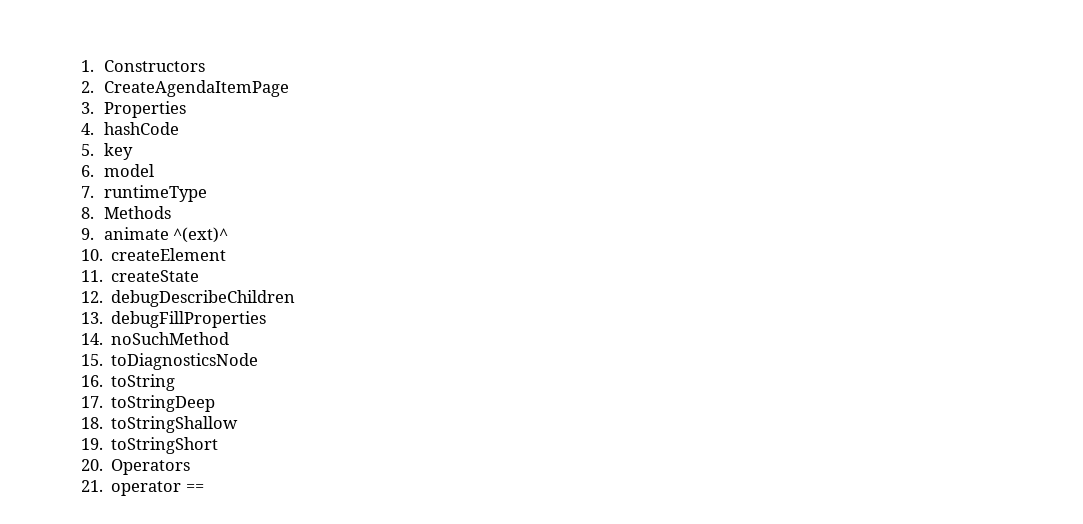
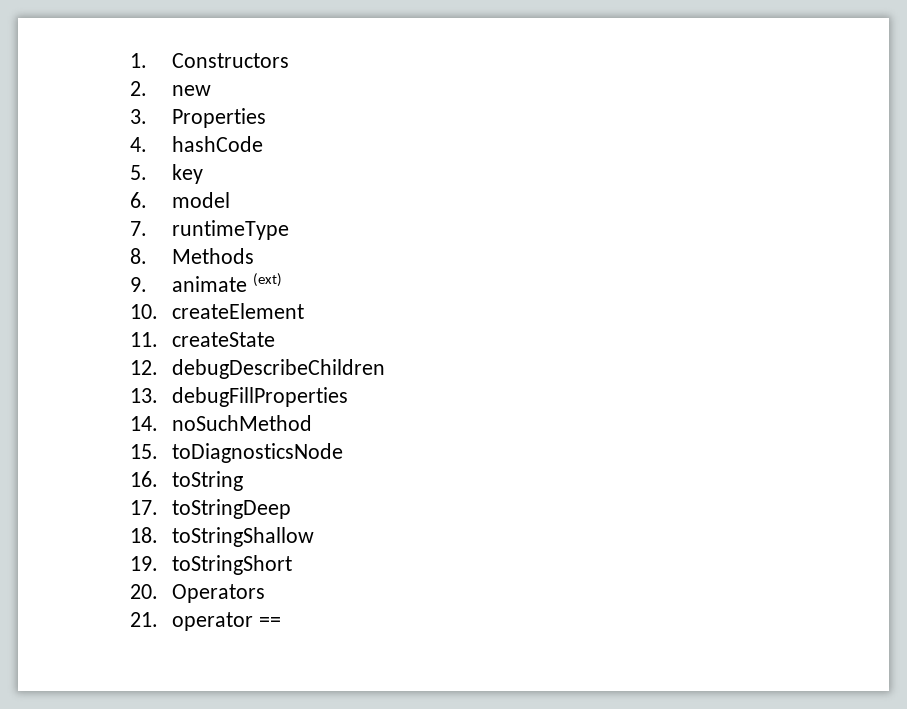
[103,80,289,97] CreateAgendaItemPage -> [172,85,212,96] new
[173,227,229,243] ^(ext)^ -> [253,273,283,287] (ext)

